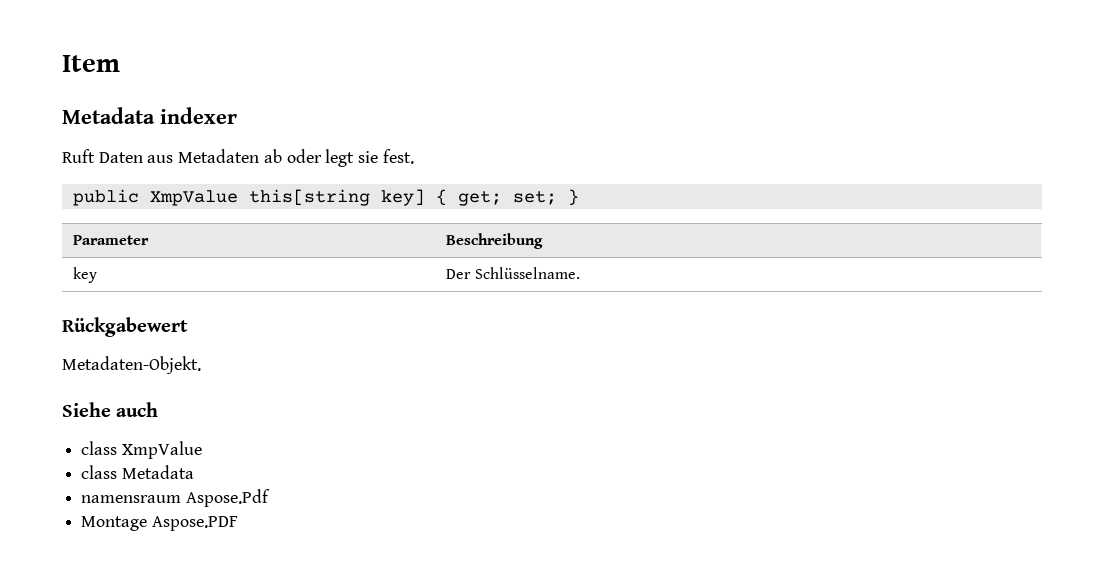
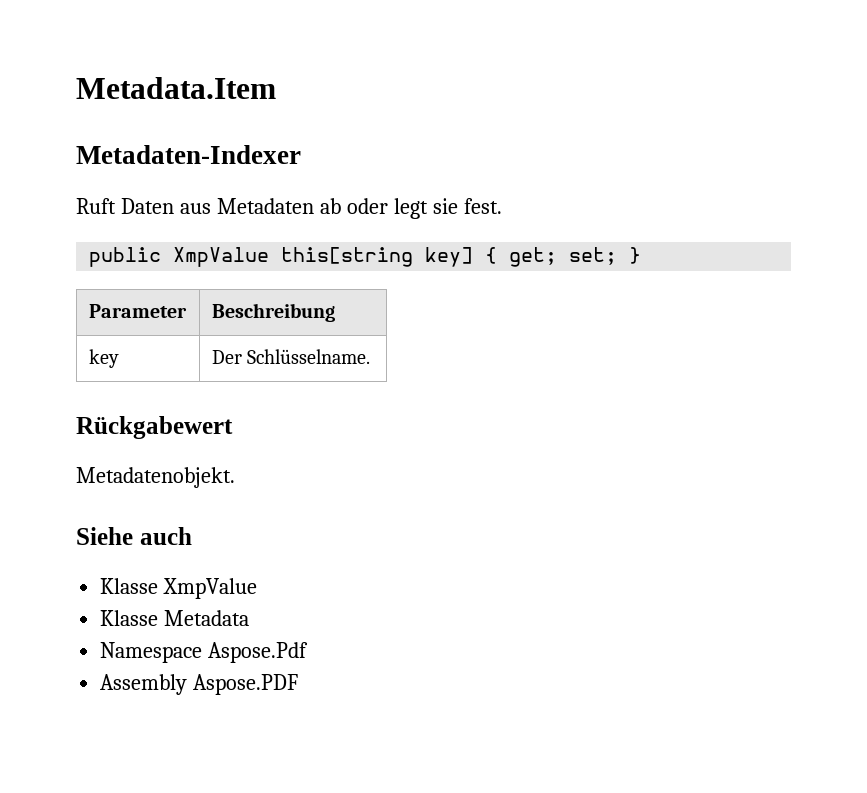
[62,55,120,72] [62,107,237,124] Item // Metadata indexer -> [76,77,276,99] [76,145,301,164] Metadata.Item // Metadaten-Indexer
[62,356,201,374] Metadaten-Objekt. -> [76,467,235,488] Metadatenobjekt.
[81,441,118,455] class -> [100,578,159,594] Klasse
[81,465,118,479] class -> [100,610,159,626] Klasse
[81,495,182,503] namensraum -> [100,642,203,663] Namespace
[81,516,148,531] Montage -> [100,674,188,695] Assembly

